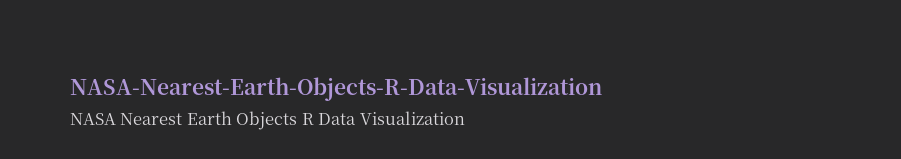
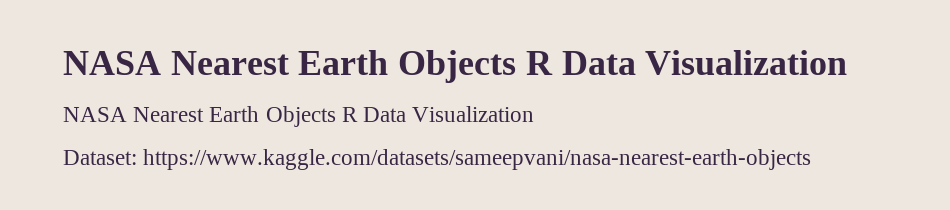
[70,77,602,101] [70,111,465,130] NASA-Nearest-Earth-Objects-R-Data-Visualization // NASA Nearest Earth Objects R Data Visualization -> [63,50,848,83] [63,106,535,127] [63,149,812,170] NASA Nearest Earth Objects R Data Visualization // NASA Nearest Earth Objects R Data Visualization // Dataset: https://www.kaggle.com/datasets/sameepvani/nasa-nearest-earth-objects

